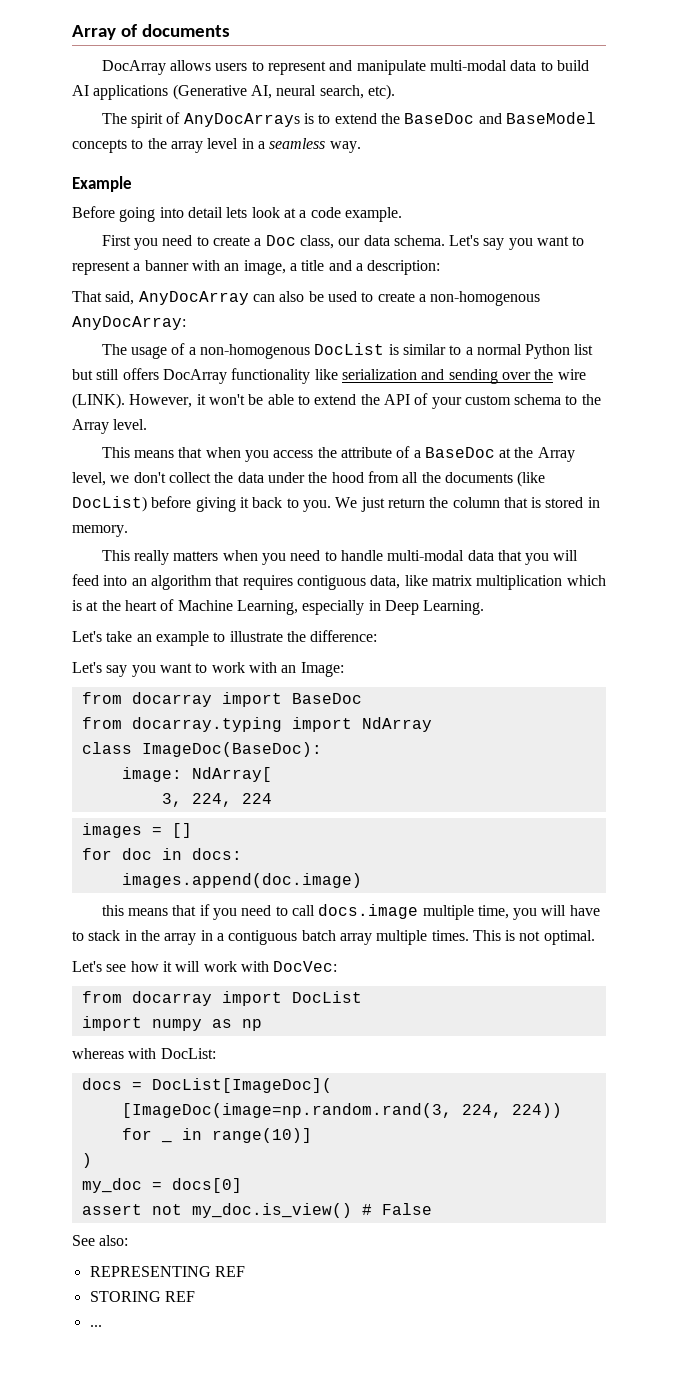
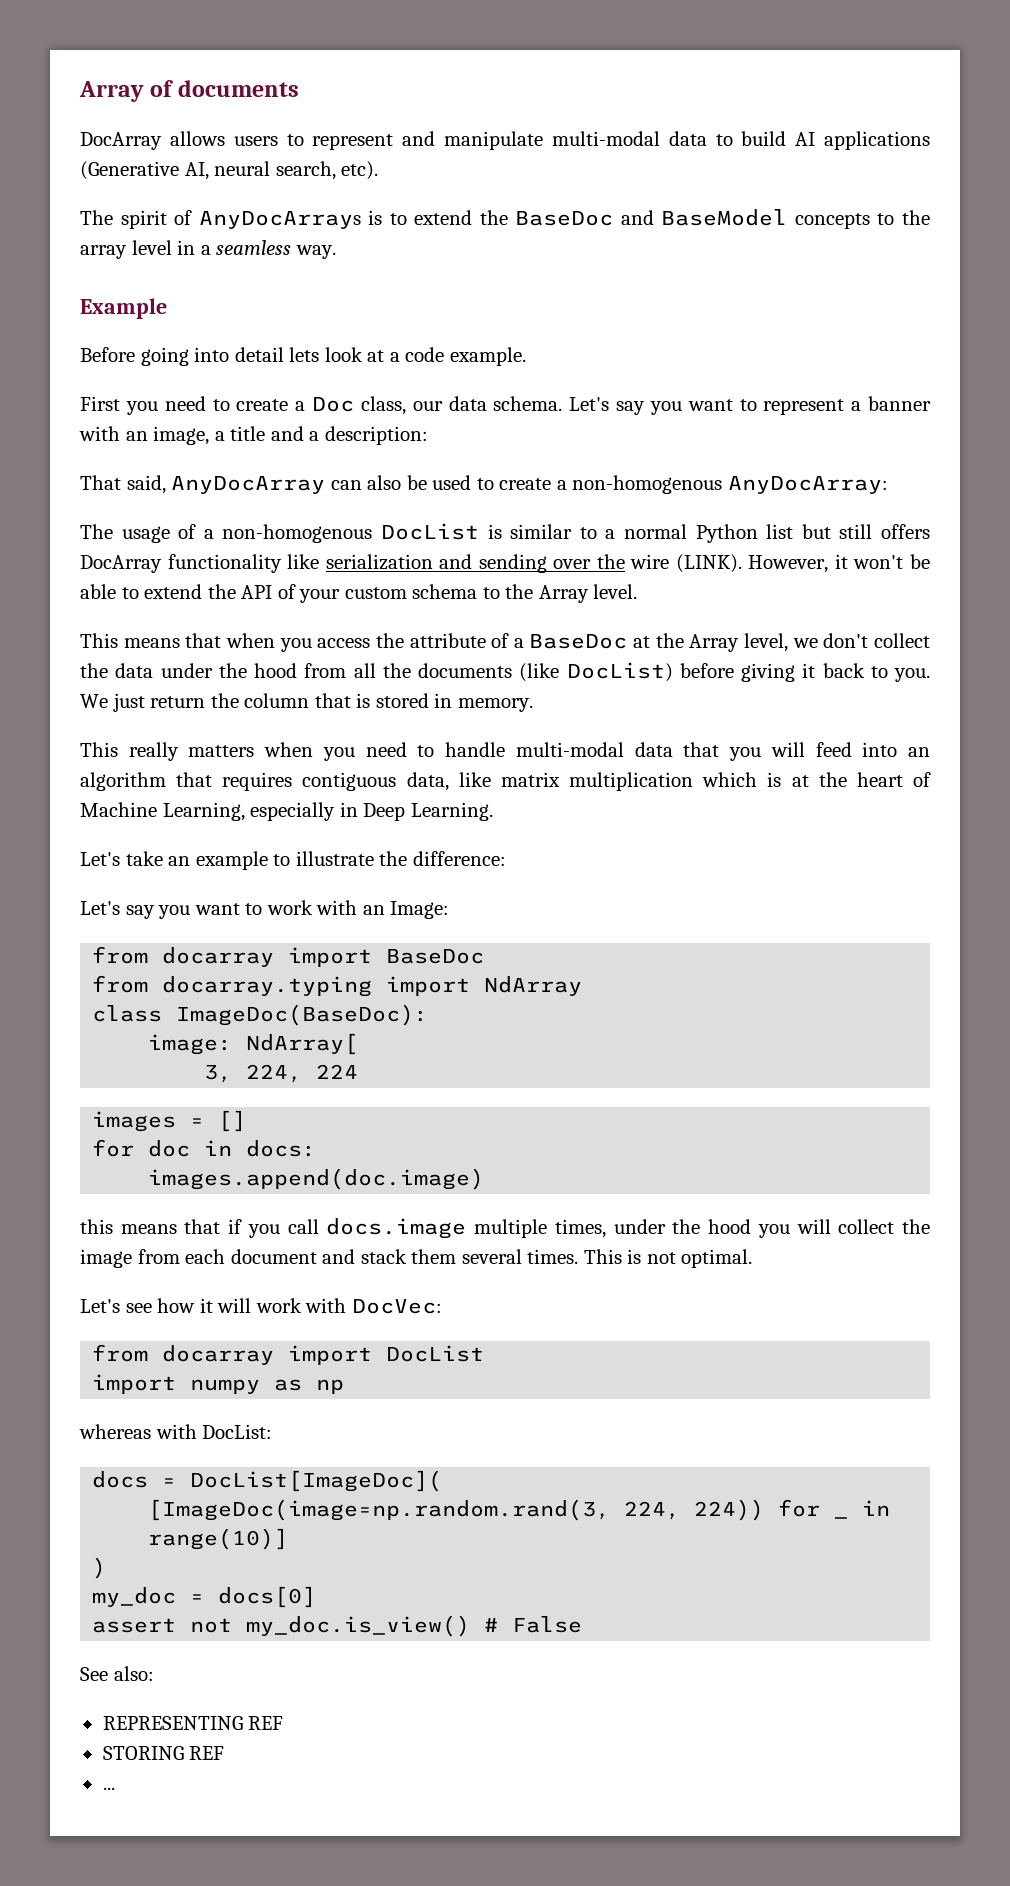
[241,905,288,916] need to -> (280, 1231) none
[477,905,600,920] [72,930,428,945] time, you will have to stack in the array in a contiguous batch array multiple -> [554,1219,931,1238] [80,1249,522,1268] times, under the hood you will collect the image from each document and stack them several

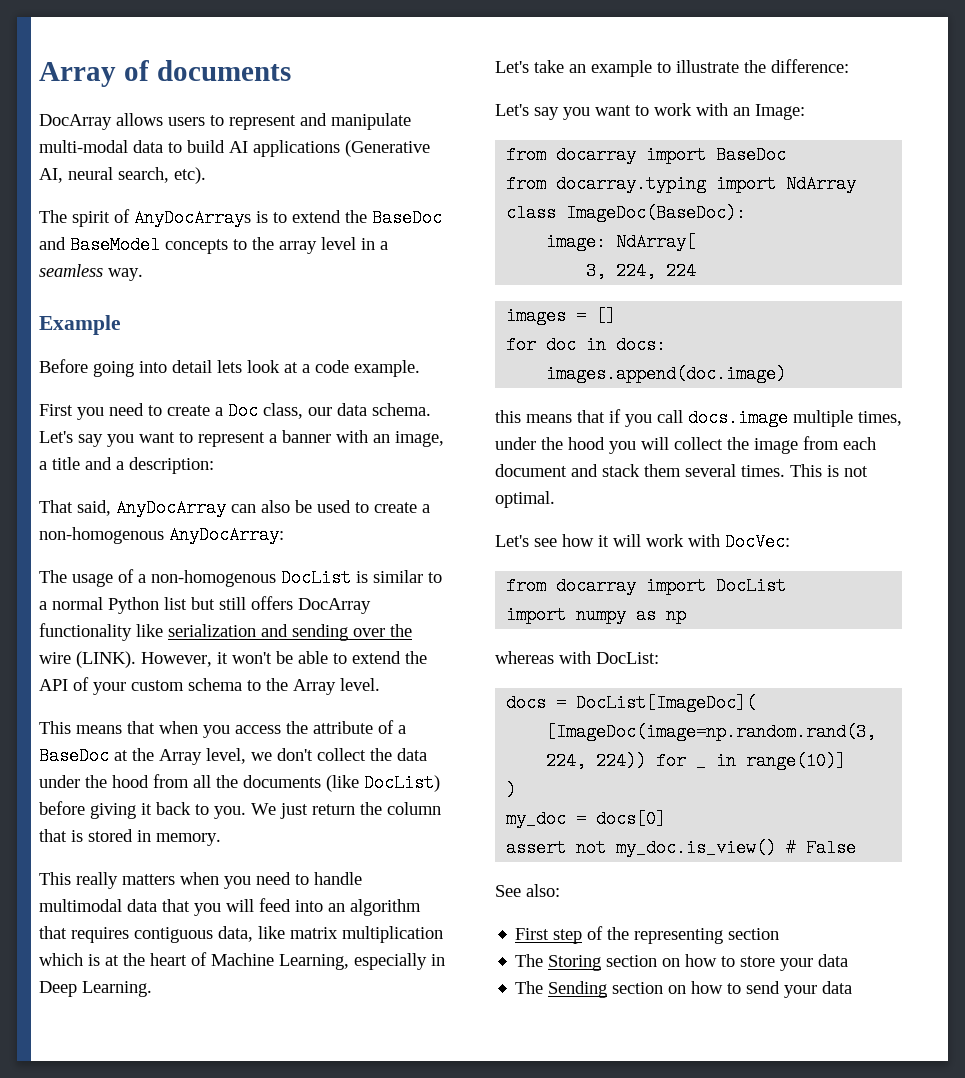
[515,742,624,757] multi-modal -> [39,899,122,912] multimodal
[102,1716,284,1730] [102,1746,225,1760] [102,1787,115,1790] REPRESENTING REF // STORING REF // ... -> [515,926,780,944] [515,954,849,971] [515,981,853,998] First step of the representing section // The Storing section on how to store your data // The Sending section on how to send your data

